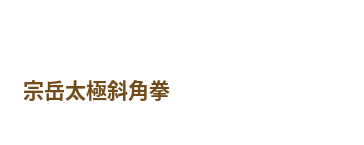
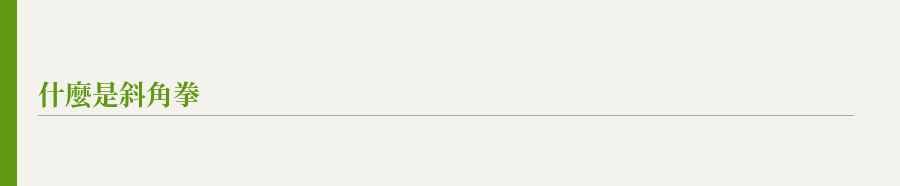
[23,80,107,101] 宗岳太極 -> [38,81,119,109] 什麼是

